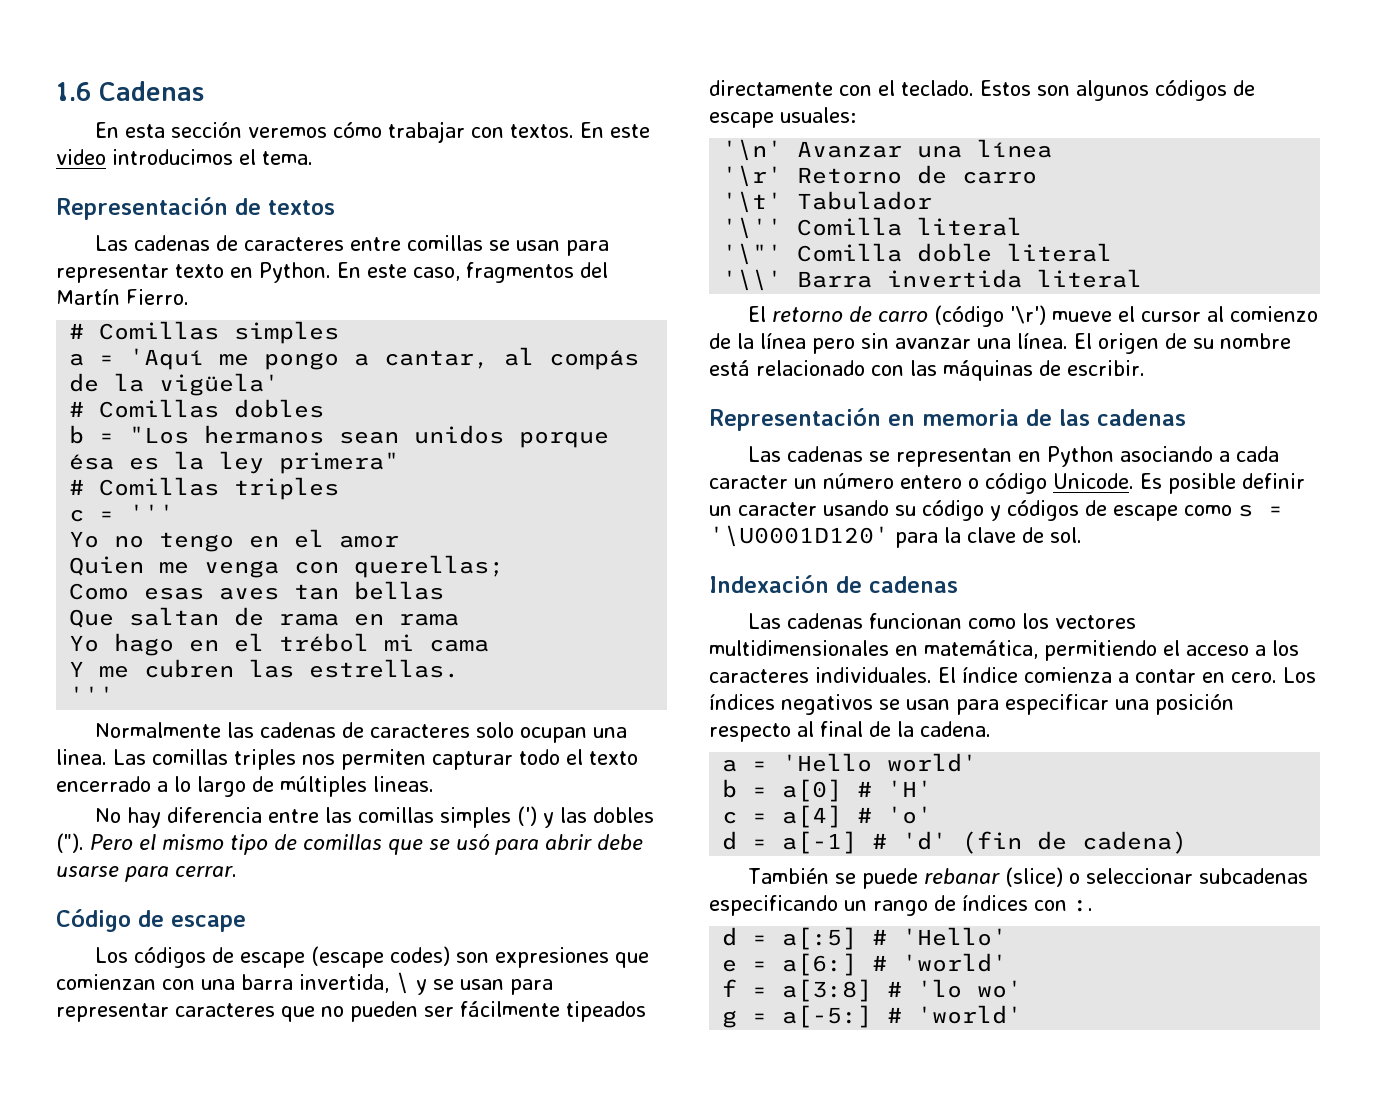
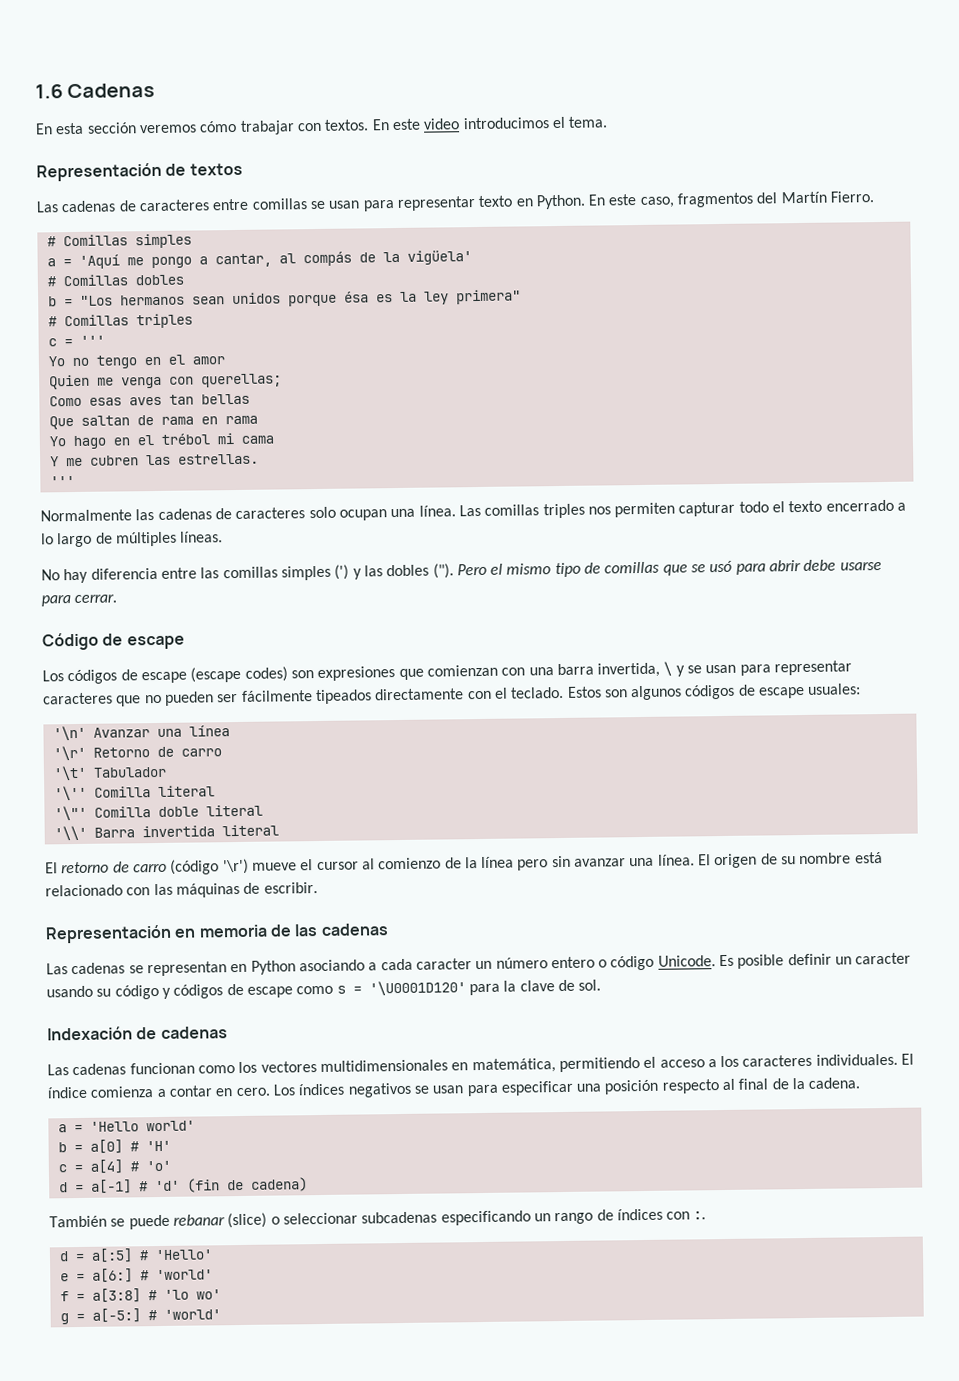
[56,749,107,765] linea. -> [418,505,456,517] línea.
[373,776,434,792] lineas. -> [180,531,224,543] líneas.

